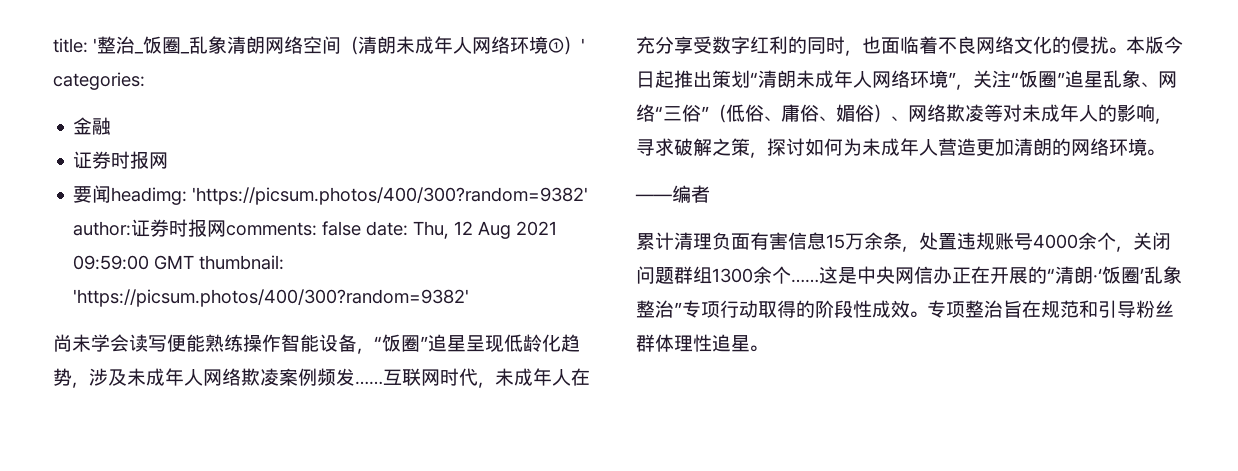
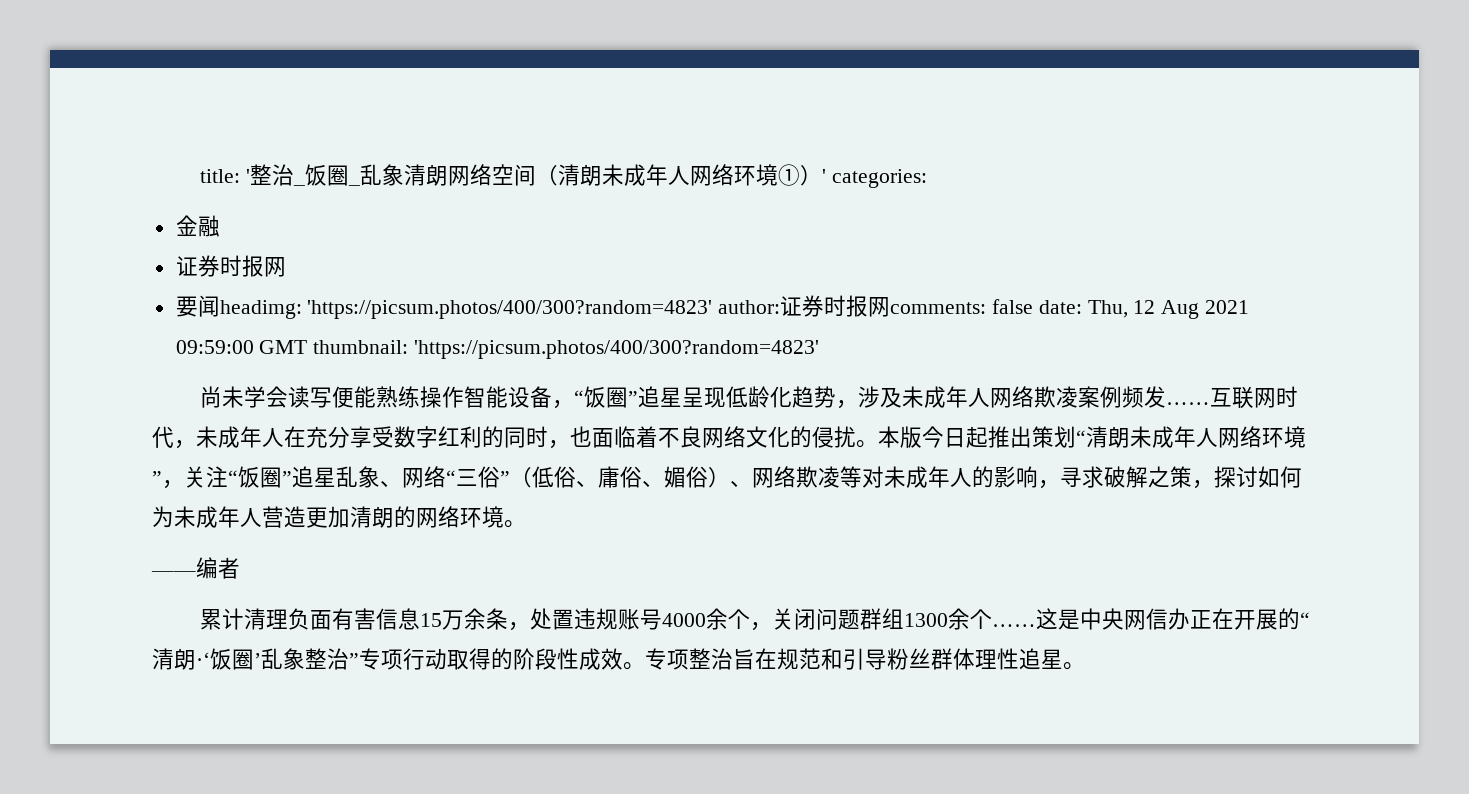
[192,187,589,205] 'https://picsum.photos/400/300?random=9382' -> [307,300,713,319] 'https://picsum.photos/400/300?random=4823'
[73,289,470,307] 'https://picsum.photos/400/300?random=9382' -> [414,340,820,359] 'https://picsum.photos/400/300?random=4823'

